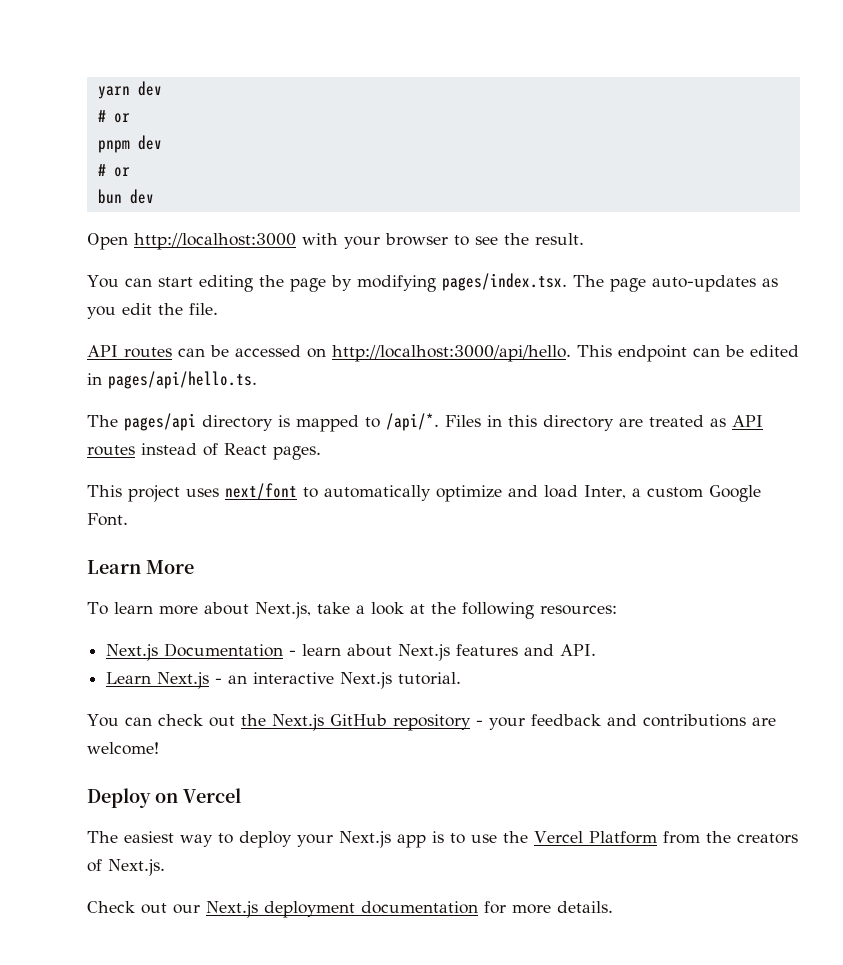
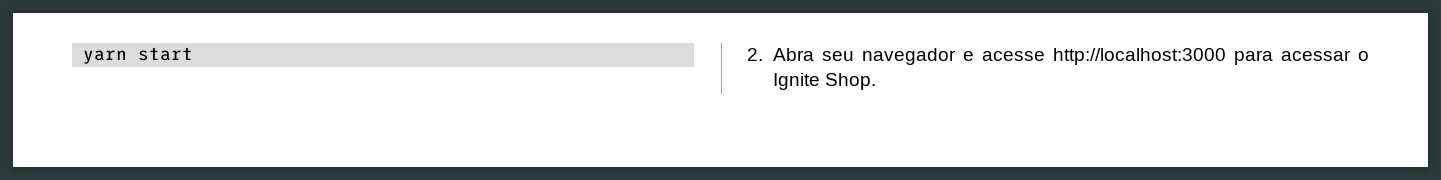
[137,81,162,96] [97,110,130,123] [97,135,162,153] [97,164,130,177] [97,189,154,204] [87,233,584,250] [87,273,778,292] [87,303,218,319] [87,345,799,362] [87,371,257,389] [87,413,763,432] [87,443,321,460] [87,483,761,502] [87,513,128,526] [87,560,194,574] [87,602,617,619] [106,643,597,661] [106,672,462,689] [87,714,776,731] [87,742,159,755] [87,788,241,808] [87,831,798,848] [87,859,165,876] [87,901,613,918] dev // # or // pnpm dev // # or // bun dev // Open http://localhost:3000 with your browser to see the result. // You can start editing the page by modifying pages/index.tsx. The page auto-updates as you edit the file. // API routes can be accessed on http://localhost:3000/api/hello. This endpoint can be edited in pages/api/hello.ts. // The pages/api directory is mapped to /api/*. Files in this directory are treated as API routes instead of React pages. // This project uses next/font to automatically optimize and load Inter, a custom Google Font. // Learn More // To learn more about Next.js, take a look at the following resources: // Next.js Documentation - learn about Next.js features and API. // Learn Next.js - an interactive Next.js tutorial. // You can check out the Next.js GitHub repository - your feedback and contributions are welcome! // Deploy on Vercel // The easiest way to deploy your Next.js app is to use the Vercel Platform from the creators of Next.js. // Check out our Next.js deployment documentation for more details. -> [138,47,194,61] [747,48,1369,65] [772,73,876,90] start // 2. Abra seu navegador e acesse http://localhost:3000 para acessar o Ignite Shop.

